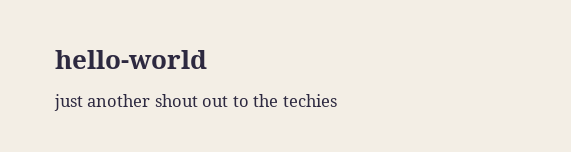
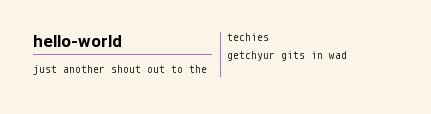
(337, 100) none -> [227,51,347,61] // getchyur gits in wad

